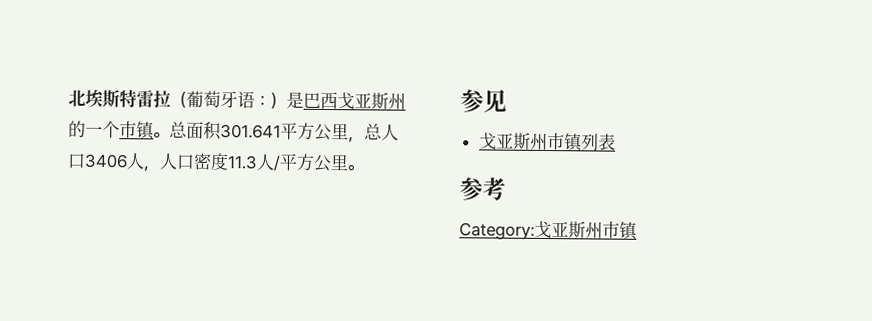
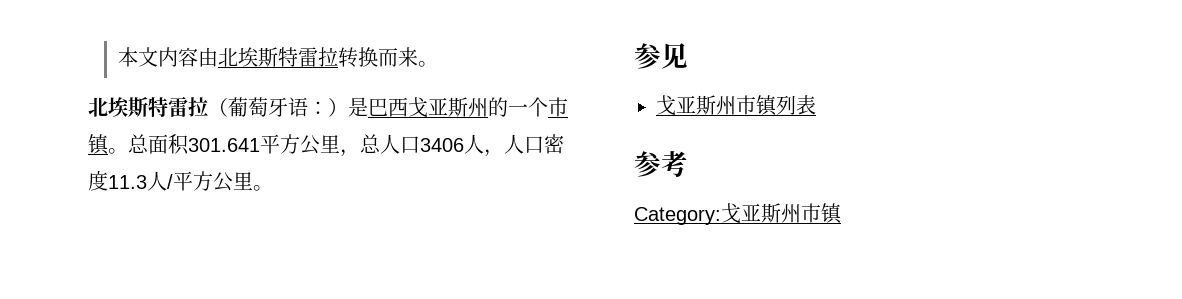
(68, 98) none -> [117,47,438,68] 本文内容由北埃斯特雷拉转换而来。 //

